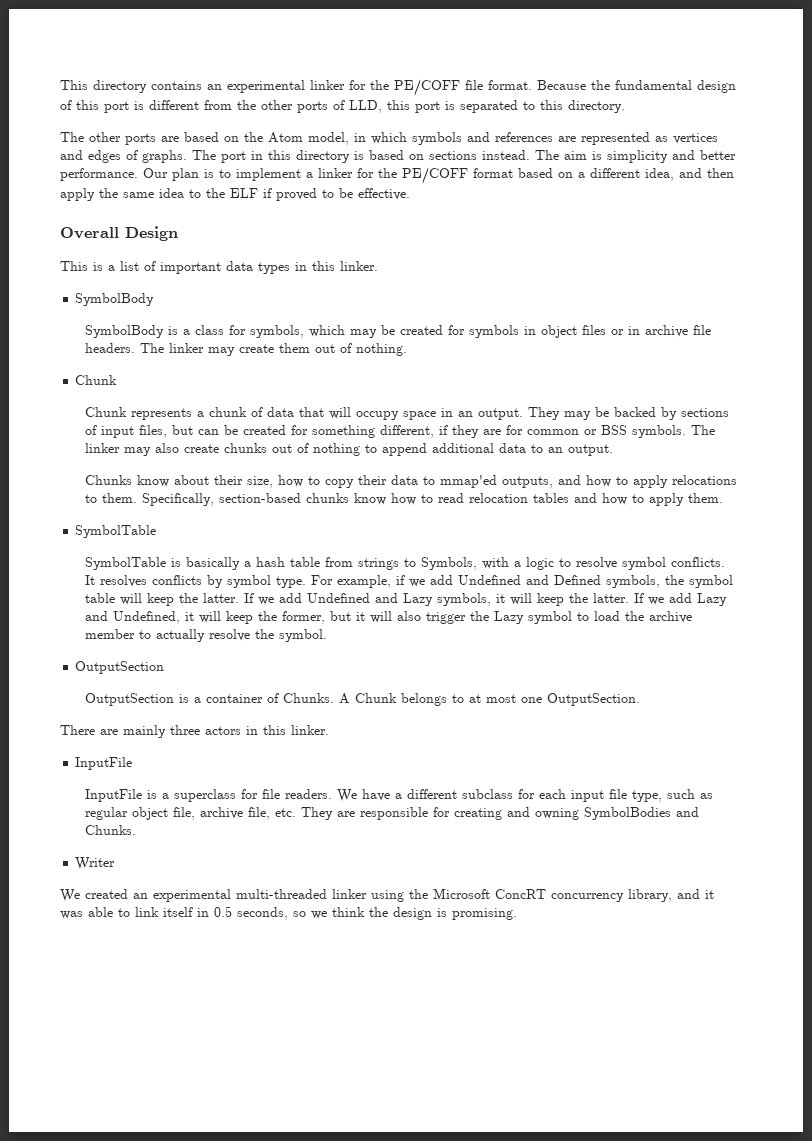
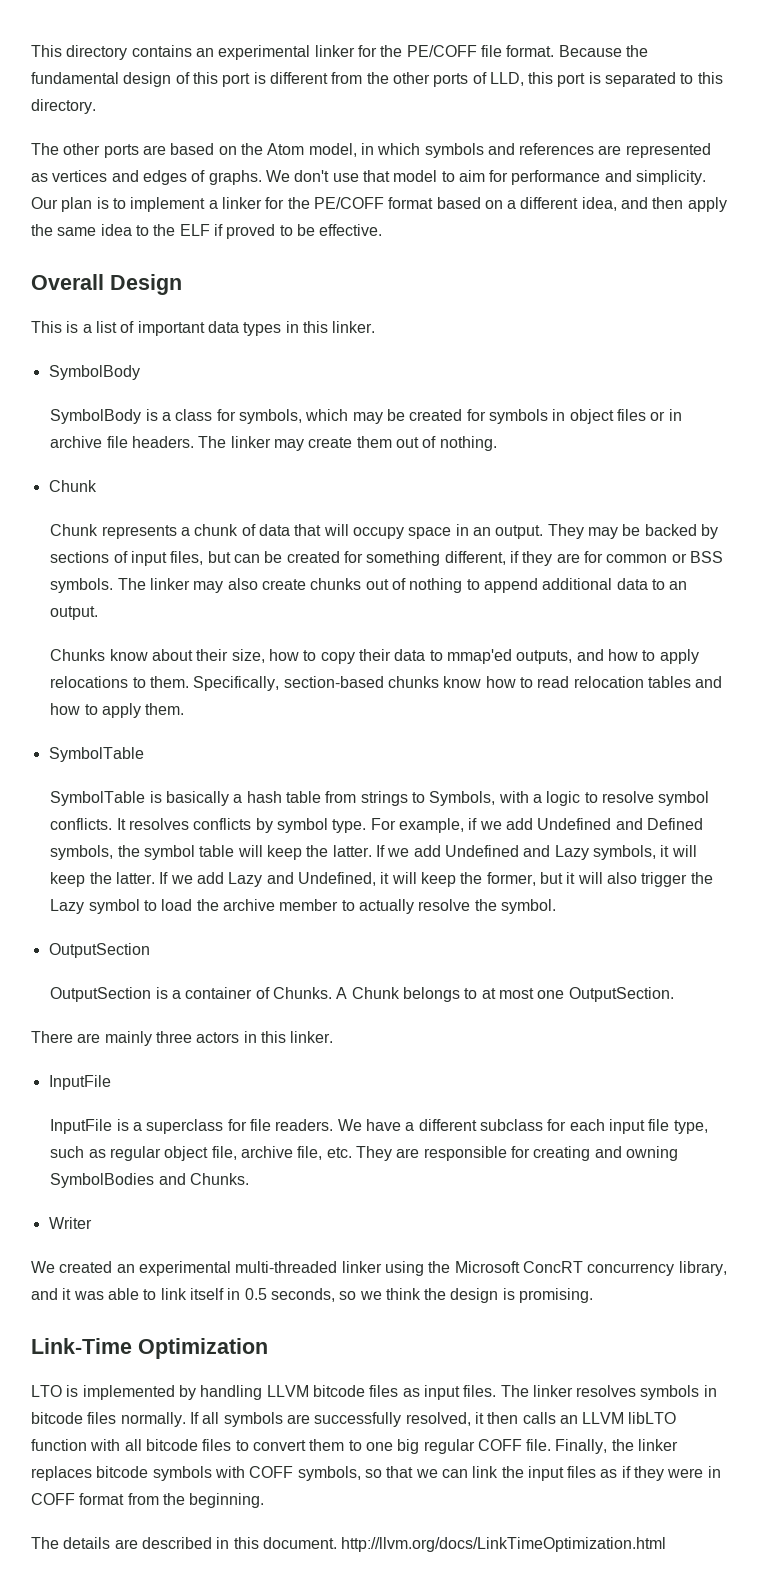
[192,150,736,163] [60,168,138,181] The port in this directory is based on sections instead. The aim is simplicity and better performance. -> [265,170,707,185] We don't use that model to aim for performance and simplicity.
(517, 914) none -> [31,1338,268,1359] [31,1385,717,1400] [31,1412,677,1427] [31,1439,679,1454] [31,1466,721,1481] [31,1493,265,1508] [31,1537,667,1552] // Link-Time Optimization // LTO is implemented by handling LLVM bitcode files as input files. The linker resolves symbols in bitcode files normally. If all symbols are successfully resolved, it then calls an LLVM libLTO function with all bitcode files to convert them to one big regular COFF file. Finally, the linker replaces bitcode symbols with COFF symbols, so that we can link the input files as if they were in COFF format from the beginning. // The details are described in this document. http://llvm.org/docs/LinkTimeOptimization.html

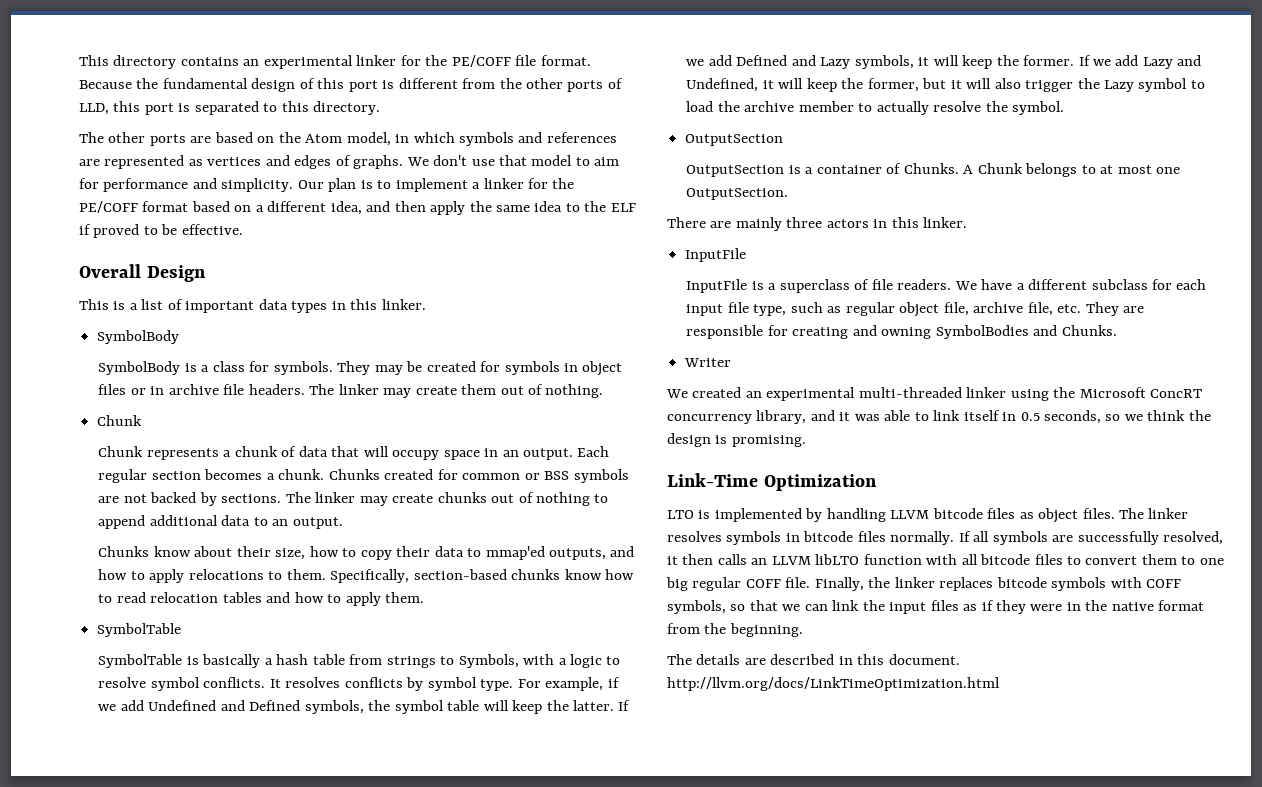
[239,409,349,424] symbols, which -> [273,361,371,375] symbols. They
[547,524,718,539] [50,551,723,566] [50,578,258,593] They may be backed by sections of input files, but can be created for something different, if they are for common or BSS symbols. The linker may also -> [577,446,610,457] [98,469,629,483] [98,492,388,506] Each regular section becomes a chunk. Chunks created for common or BSS symbols are not backed by sections. The linker may
[444,845,519,857] Undefined -> [736,55,788,66] Defined
[116,872,156,884] latter. -> [1023,55,1075,66] former.
[227,1119,247,1131] for -> [854,279,870,290] of
[423,1385,460,1400] input -> [1038,508,1079,523] object
[31,1493,75,1505] COFF -> [1085,600,1154,611] the native

